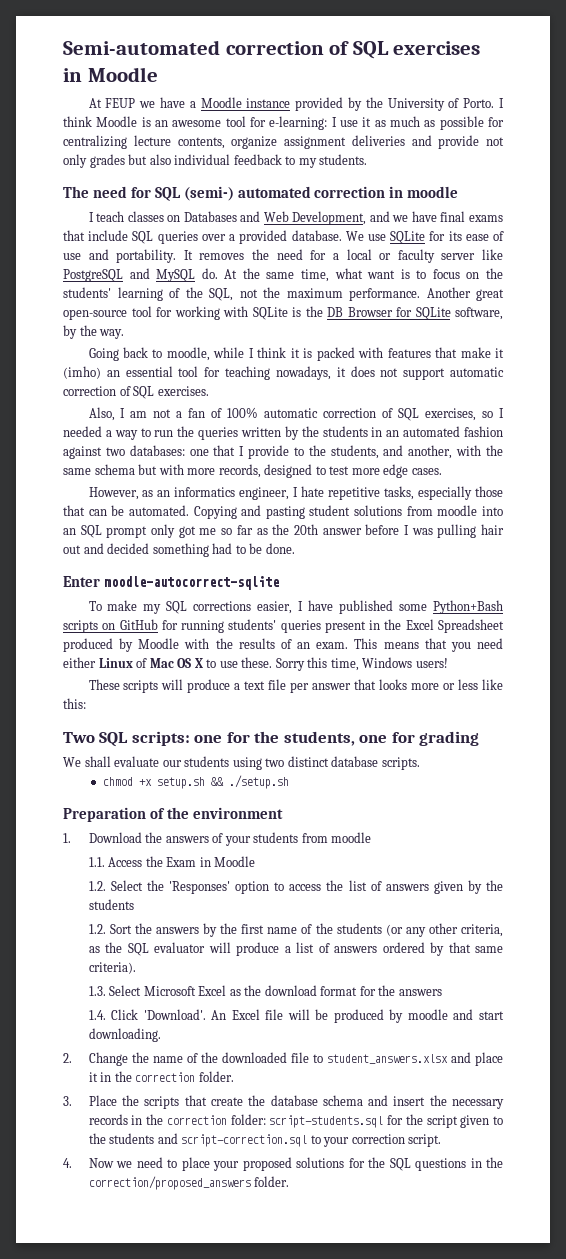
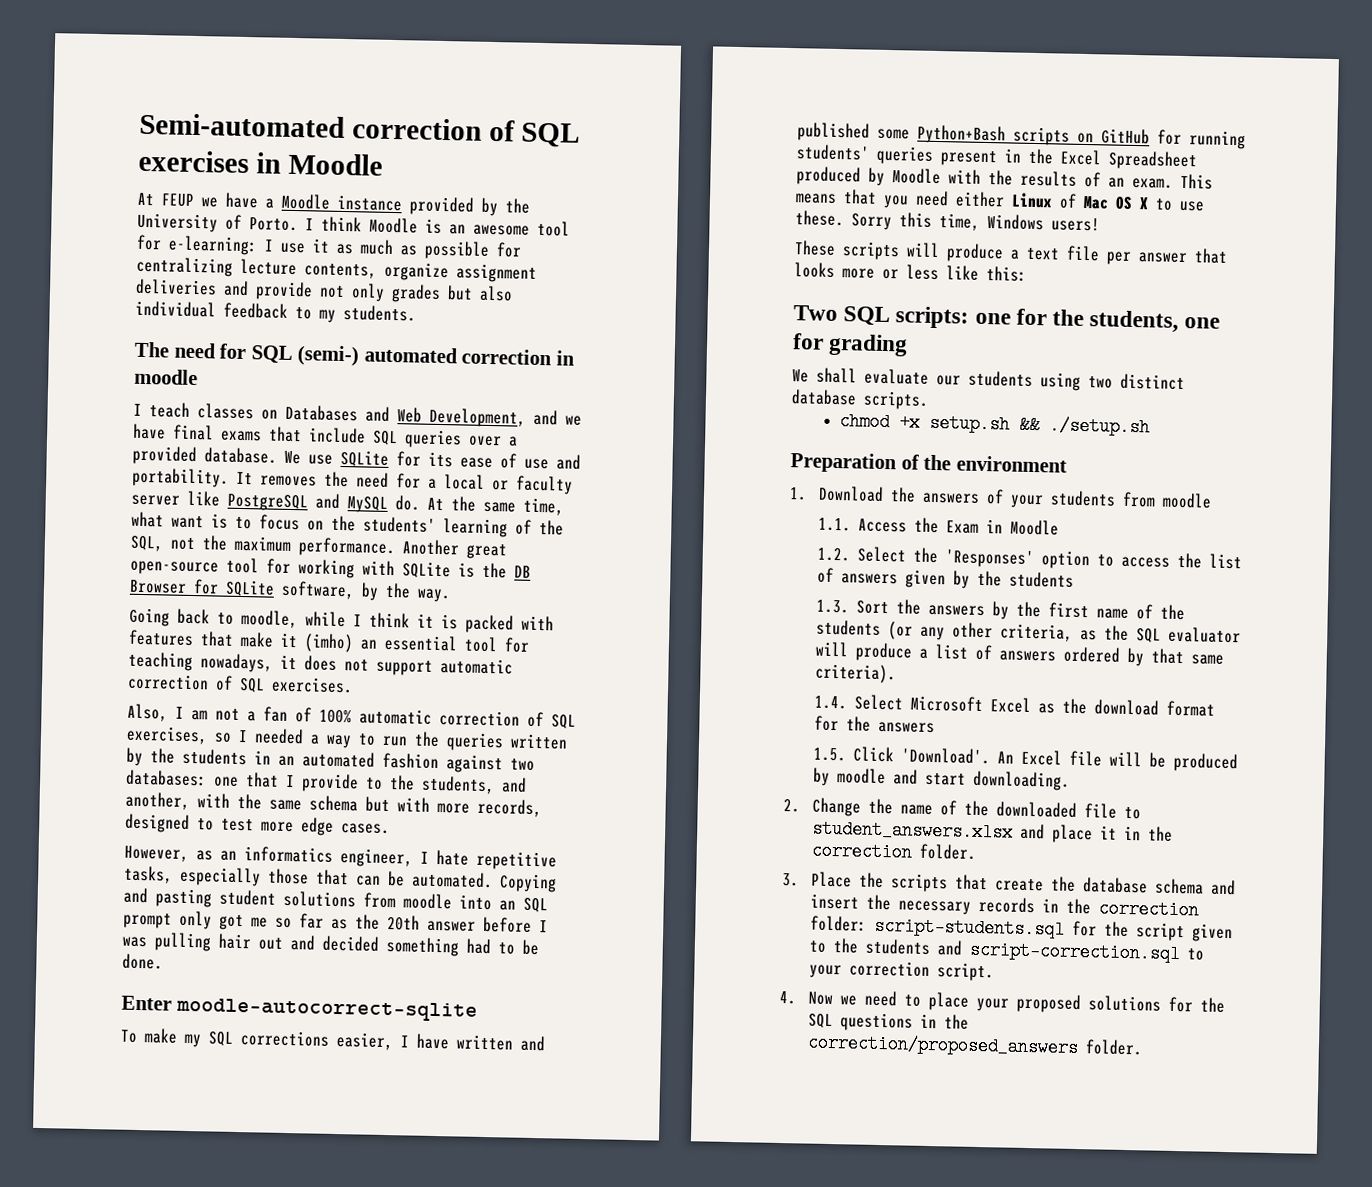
(334, 605) none -> [456,1034,546,1052] written and
[88,924,106,934] 1.2. -> [816,599,850,614] 1.3.
[88,986,106,996] 1.3. -> [814,695,848,710] 1.4.
[88,1010,106,1020] 1.4. -> [813,747,847,762] 1.5.

